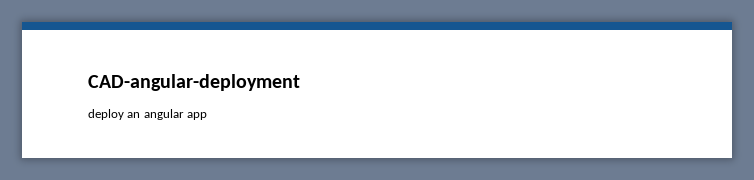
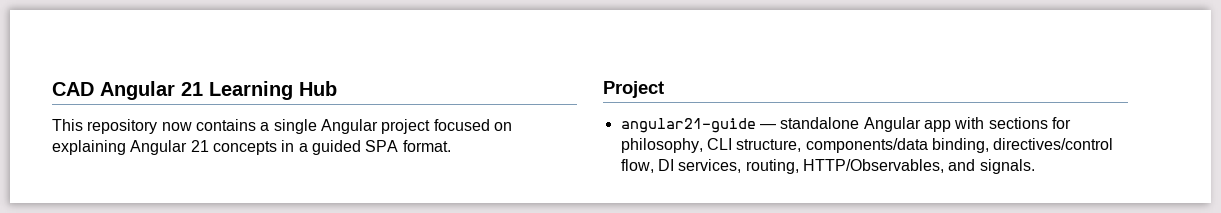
[88,74,300,91] [88,109,208,120] CAD-angular-deployment // deploy an angular app -> [52,81,337,100] [52,119,512,134] [52,140,451,155] [603,81,664,98] [620,117,1071,133] [620,138,1114,153] [620,159,1035,174] CAD Angular 21 Learning Hub // This repository now contains a single Angular project focused on explaining Angular 21 concepts in a guided SPA format. // Project // angular21-guide — standalone Angular app with sections for philosophy, CLI structure, components/data binding, directives/control flow, DI services, routing, HTTP/Observables, and signals.

